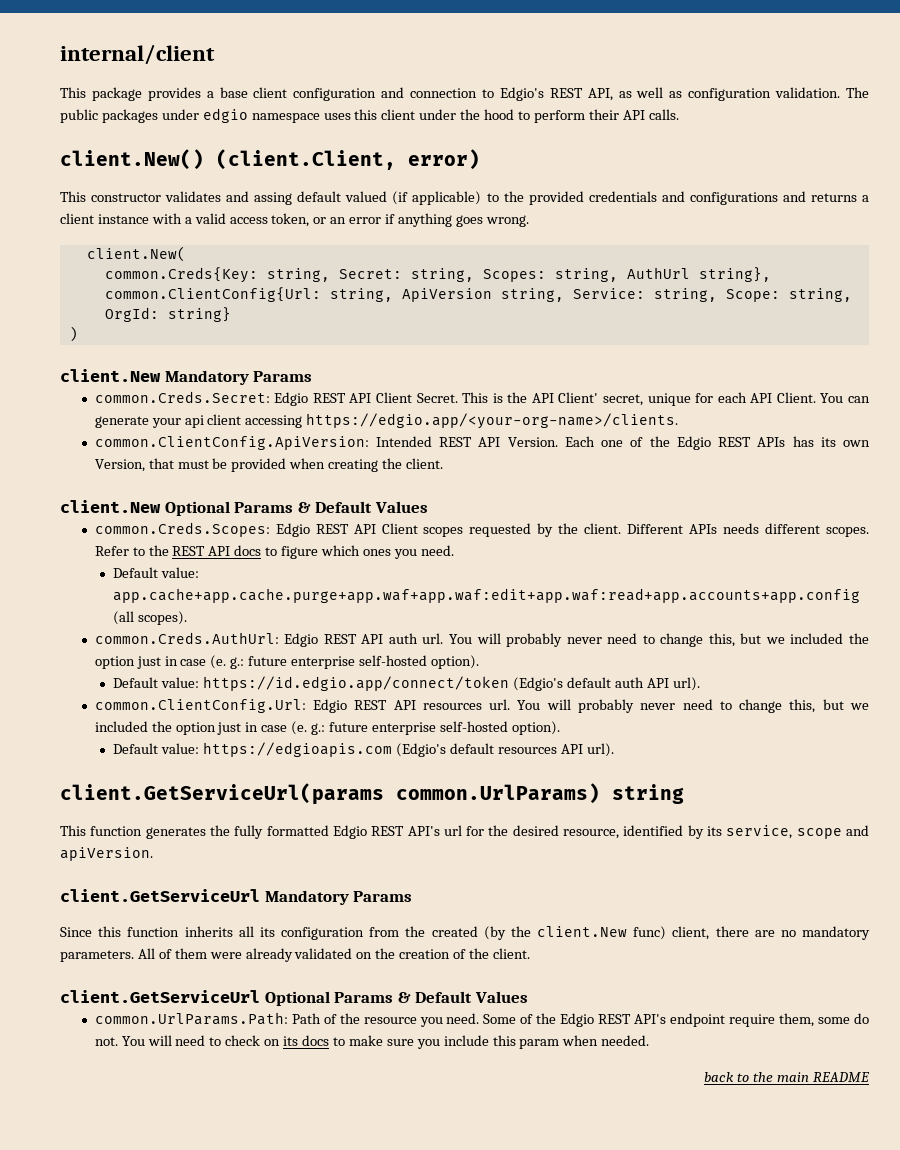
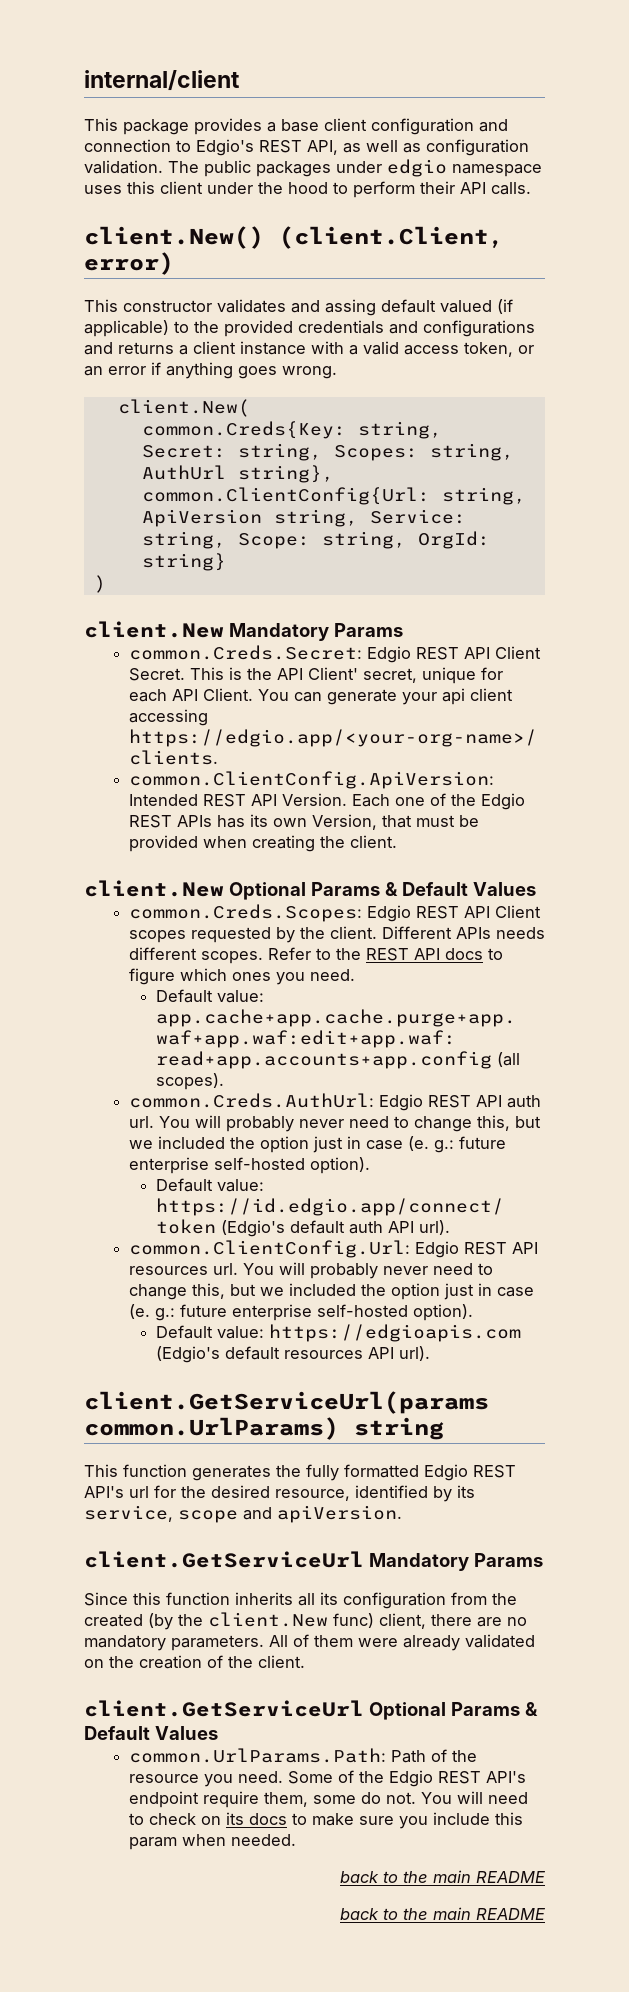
(870, 1077) none -> [340,1907,545,1920] // back to the main README

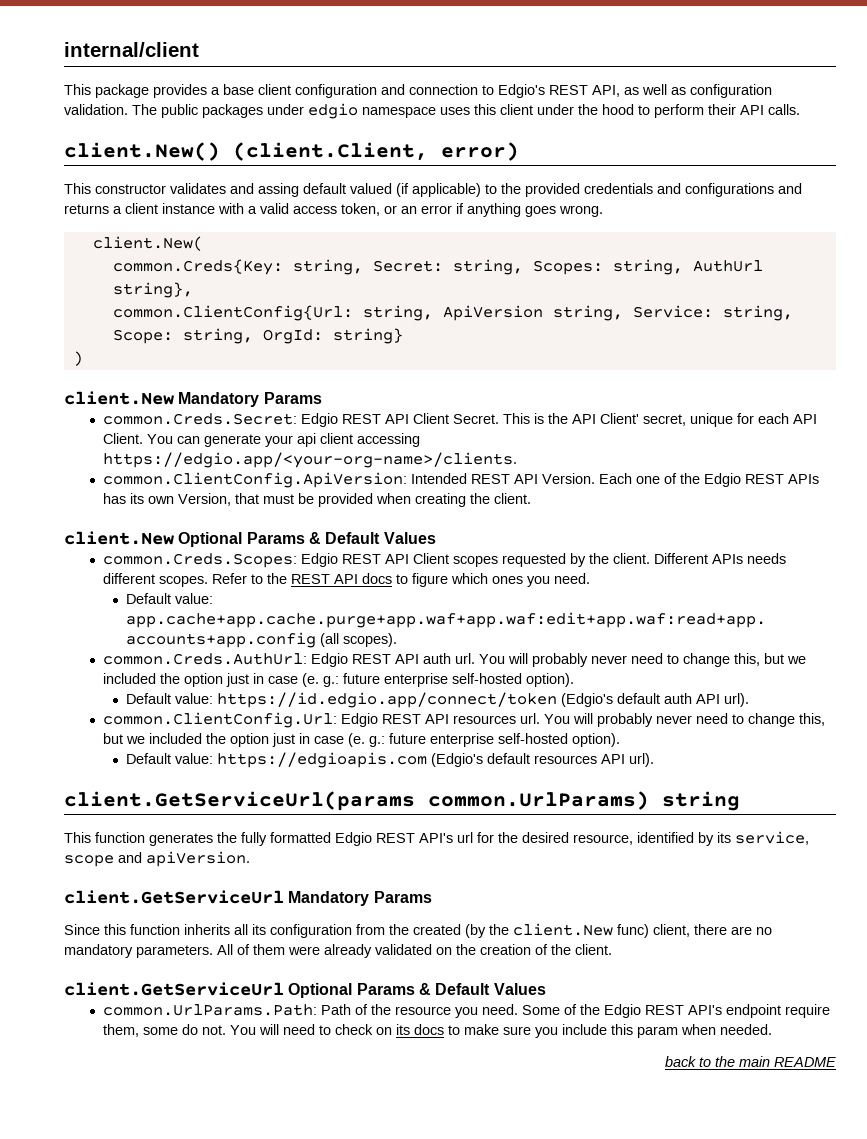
[340,1907,545,1920] // back to the main README -> (836, 1062) none

